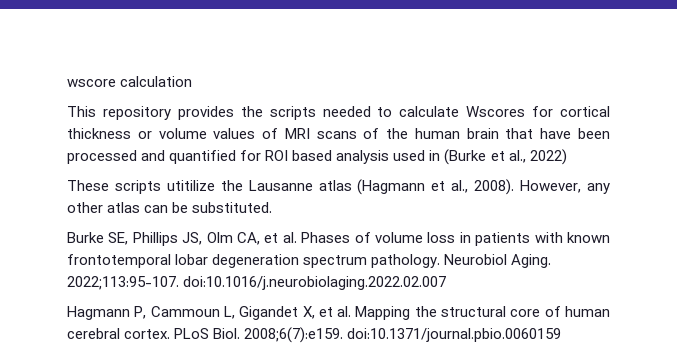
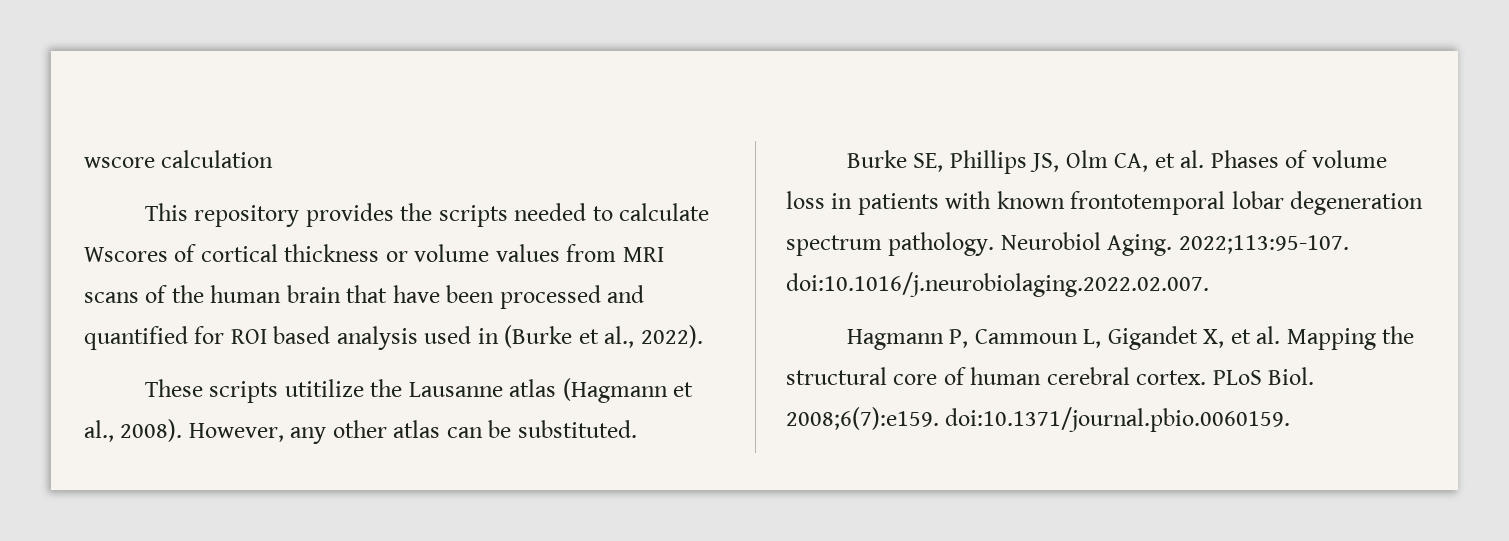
[532,106,554,117] for -> [174,244,197,262] of
[262,128,279,139] of -> [566,244,617,262] from
[529,149,567,165] 2022) -> [640,325,703,348] 2022).
[183,276,447,290] doi:10.1016/j.neurobiolaging.2022.02.007 -> [786,272,1209,297] doi:10.1016/j.neurobiolaging.2022.02.007.
[347,328,562,342] doi:10.1371/journal.pbio.0060159 -> [945,407,1291,432] doi:10.1371/journal.pbio.0060159.

